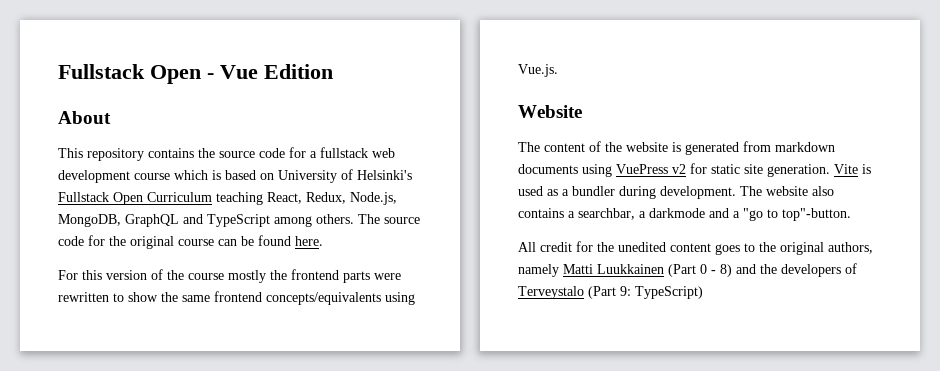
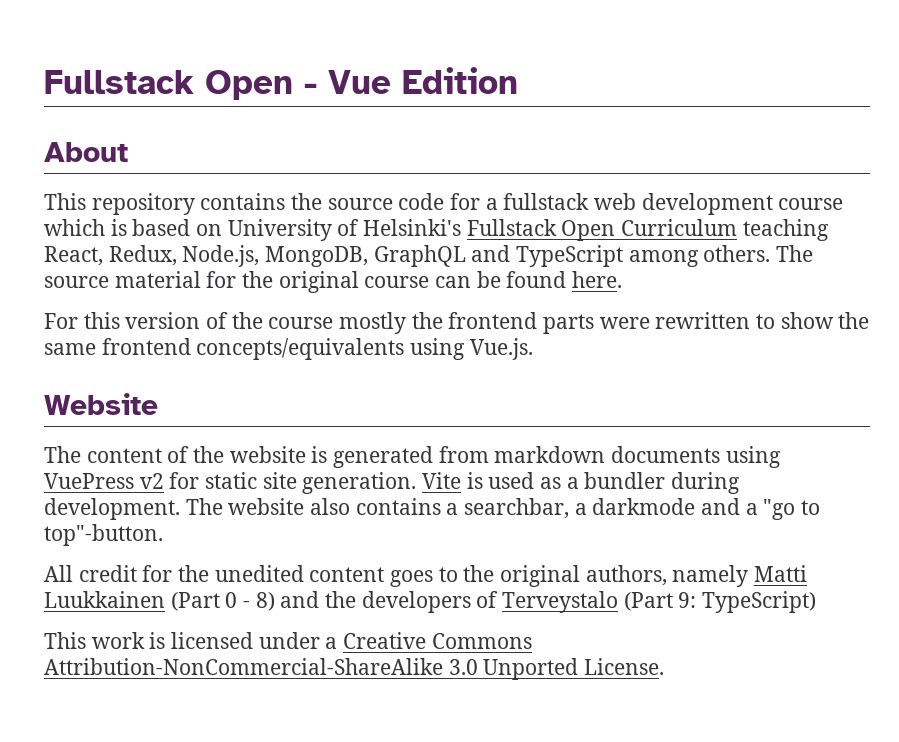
[58,236,84,246] code -> [114,271,201,288] material
(703, 292) none -> [44,632,532,649] [44,658,665,680] // This work is licensed under a Creative Commons Attribution-NonCommercial-ShareAlike 3.0 Unported License.

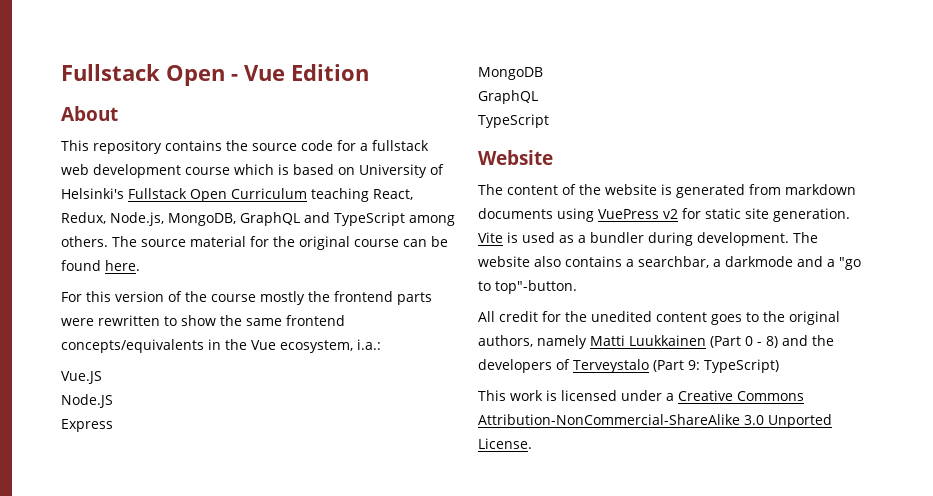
[410,338,533,360] using Vue.js. -> [208,339,381,353] [61,371,102,384] [61,394,113,408] [61,419,113,432] [478,67,543,80] [478,90,538,104] [478,114,549,128] in the Vue ecosystem, i.a.: // Vue.JS // Node.JS // Express // MongoDB // GraphQL // TypeScript

